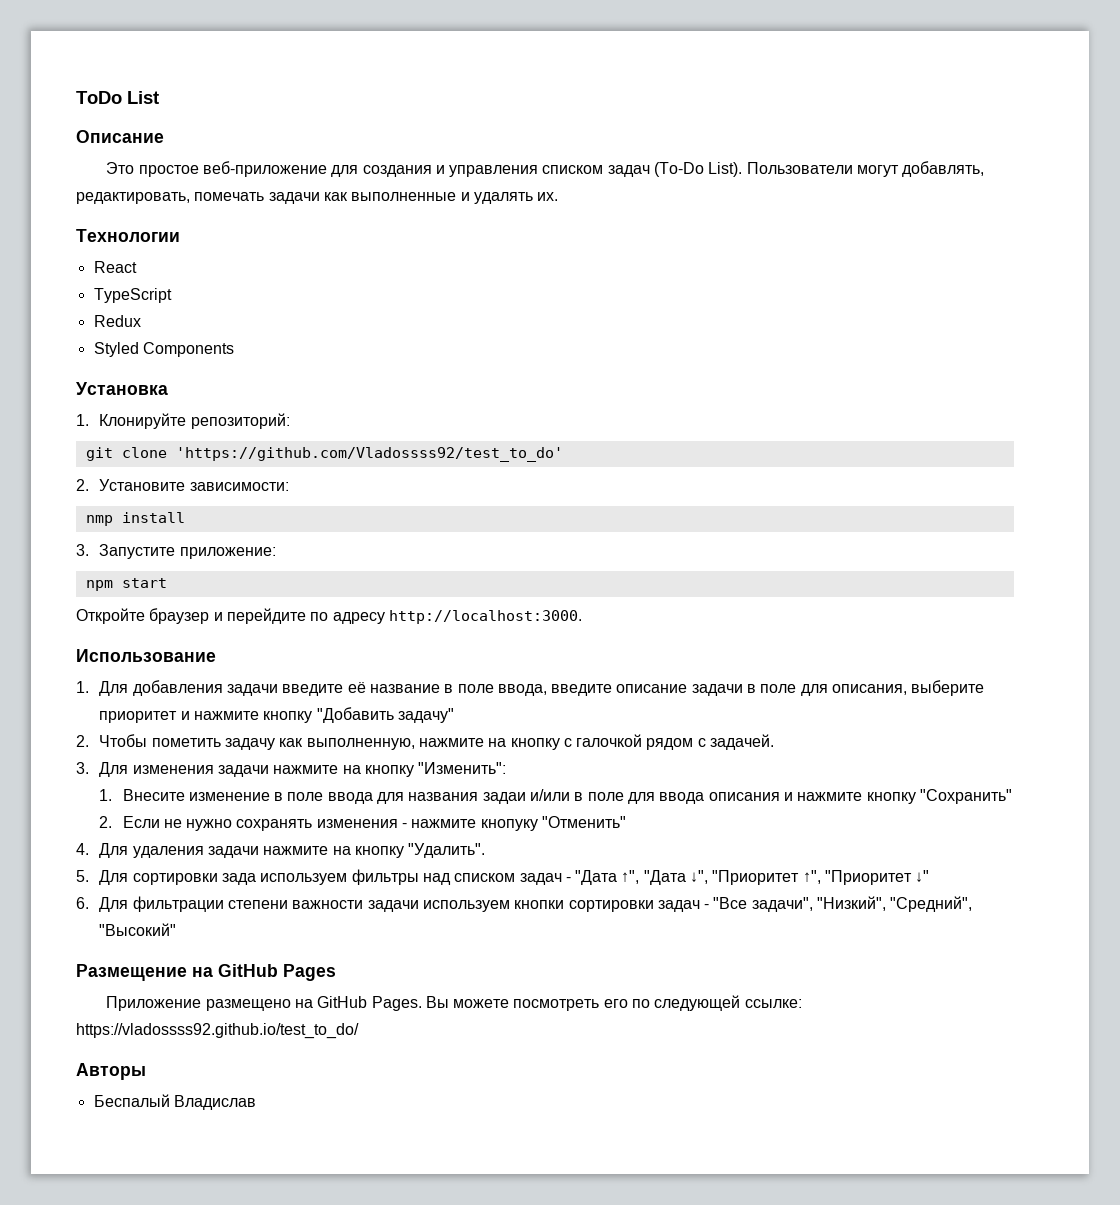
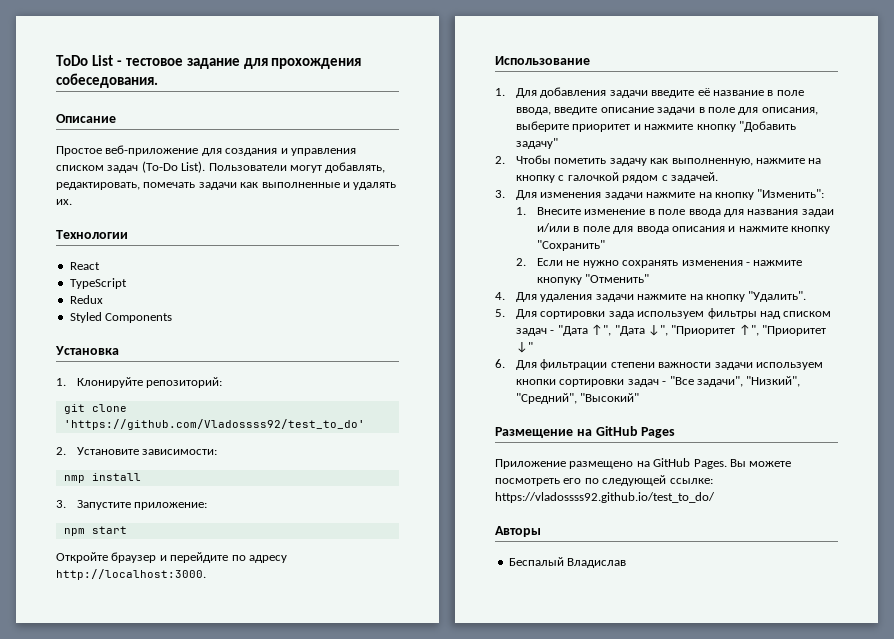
(159, 97) none -> [116,58,362,69] [56,73,158,88] - тестовое задание для прохождения собеседования.
[106,162,199,177] Это простое -> [56,146,102,156] Простое

